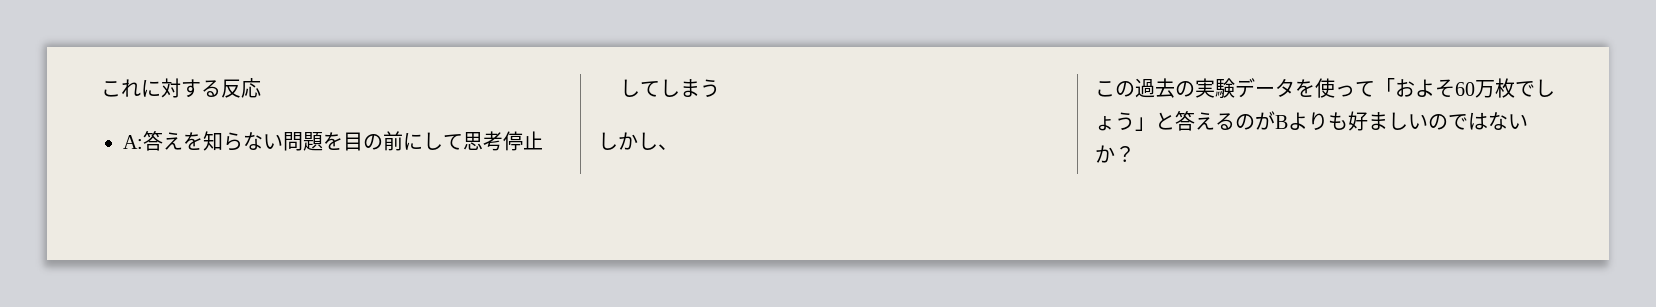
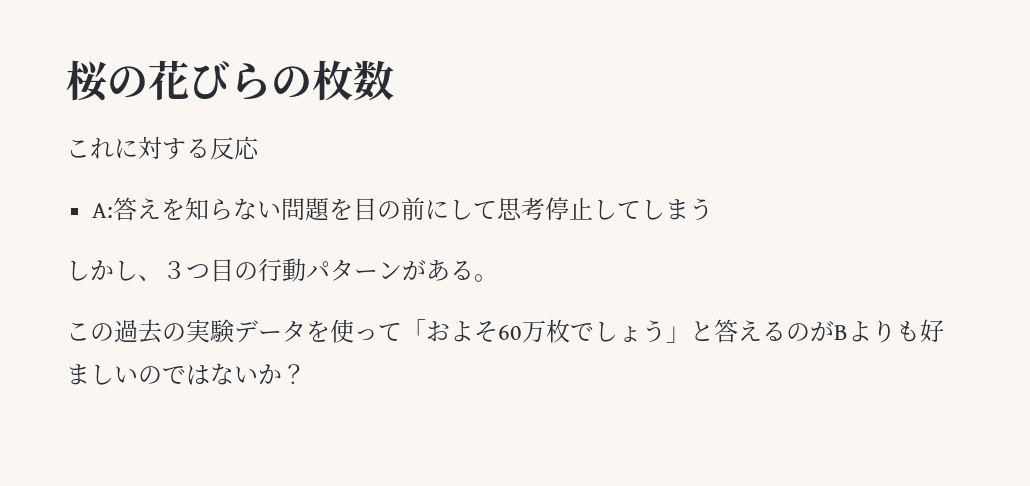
(101, 89) none -> [66,60,394,102] 桜の花びらの枚数 //
(678, 147) none -> [162,258,498,282] ３つ目の行動パターンがある。

